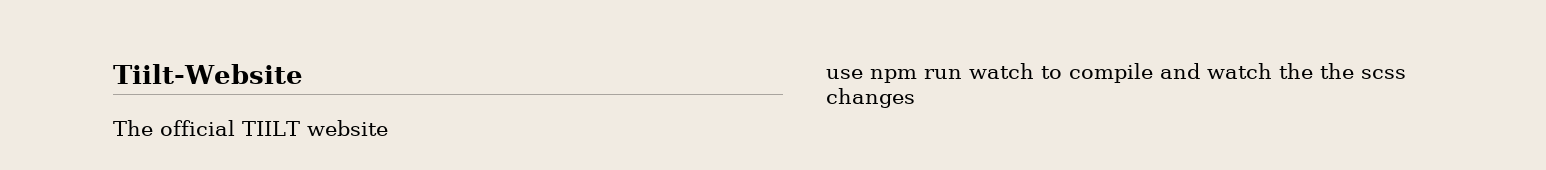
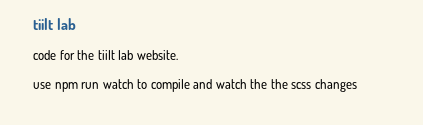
[113,64,303,84] [113,120,388,136] Tiilt-Website // The official TIILT website -> [33,18,77,30] [33,50,178,60] tiilt lab // code for the tiilt lab website.

